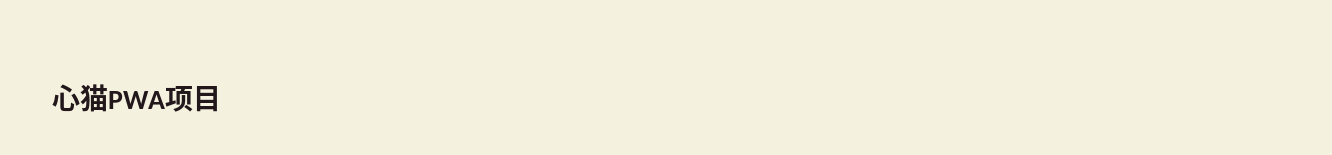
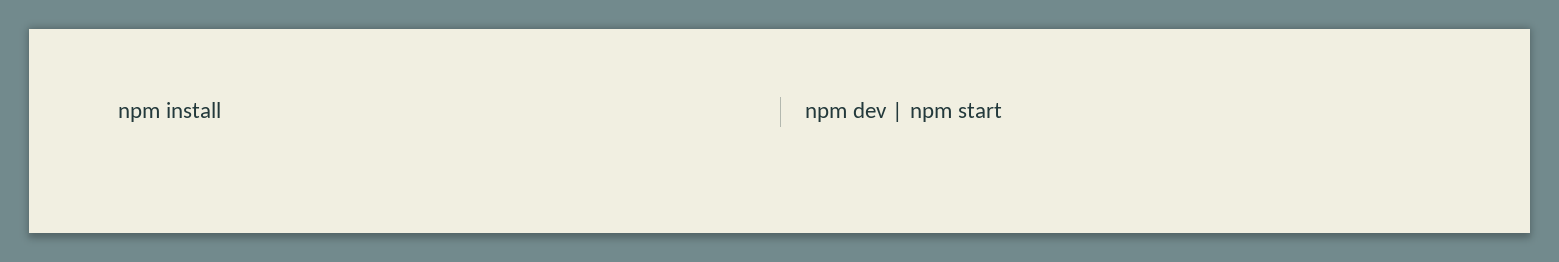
[52,84,221,112] 心猫PWA项目 -> [118,102,222,122] [805,102,1002,122] npm install // npm dev | npm start

